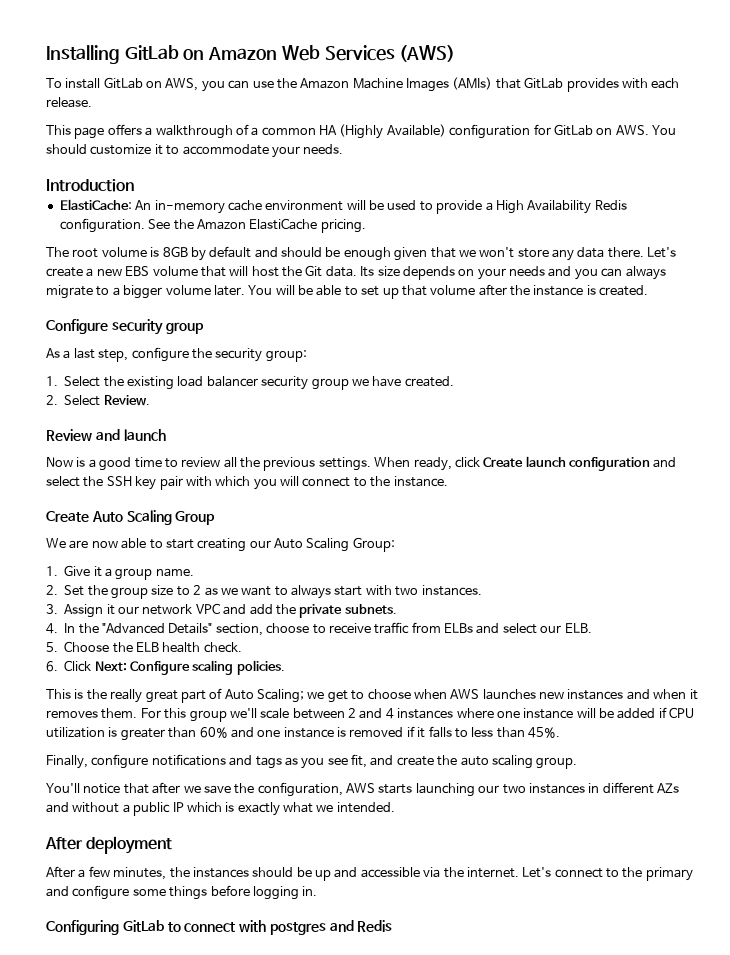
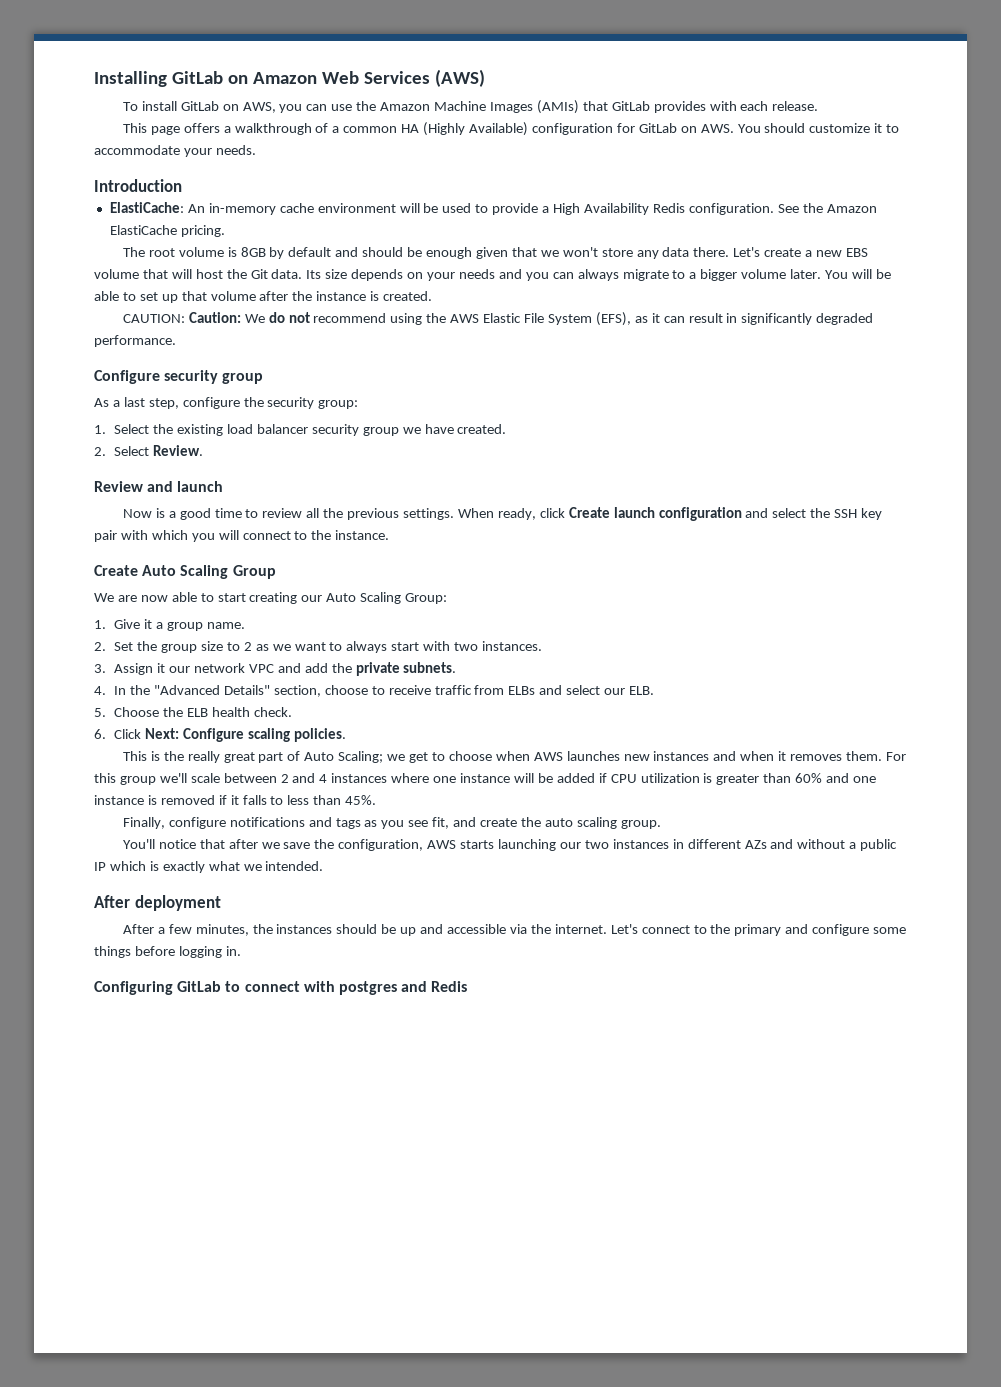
(649, 290) none -> [122,312,874,326] [94,335,176,347] // CAUTION: Caution: We do not recommend using the AWS Elastic File System (EFS), as it can result in significantly degraded performance.

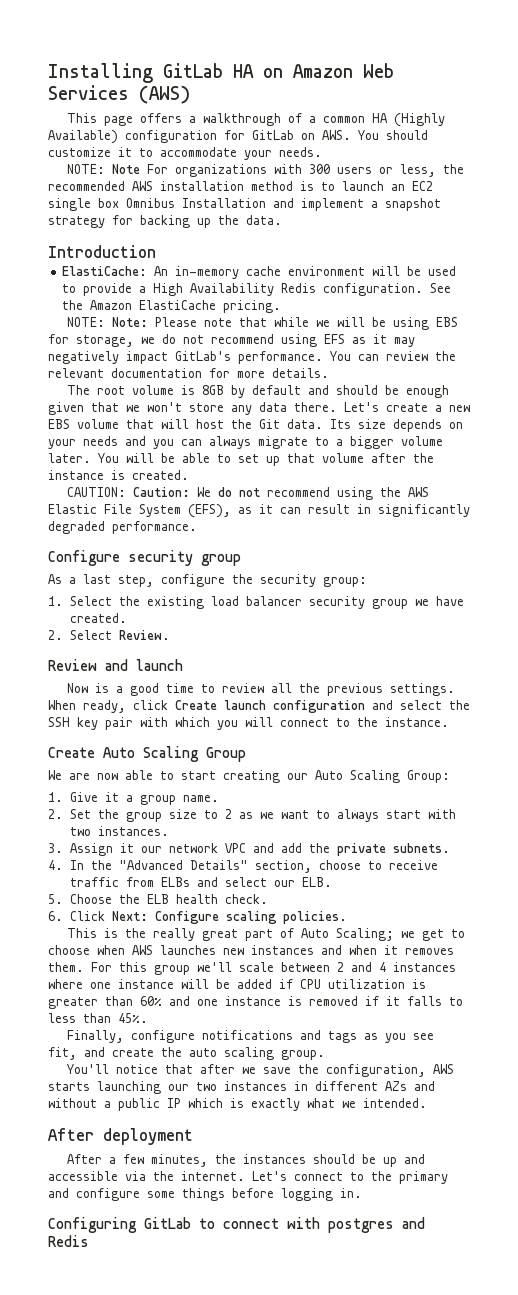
(223, 77) none -> [233,64,254,78] HA
[122,100,819,114] // To install GitLab on AWS, you can use the Amazon Machine Images (AMIs) that GitLab provides with each release. -> (190, 94) none
(256, 150) none -> [67,164,465,177] [48,181,433,191] [48,198,441,211] [48,215,282,228] // NOTE: Note For organizations with 300 users or less, the recommended AWS installation method is to launch an EC2 single box Omnibus Installation and implement a snapshot strategy for backing up the data.
(225, 231) none -> [67,317,459,330] [48,334,415,347] [48,351,456,364] [48,368,329,378] // NOTE: Note: Please note that while we will be using EBS for storage, we do not recommend using EFS as it may negatively impact GitLab's performance. You can review the relevant documentation for more details.

